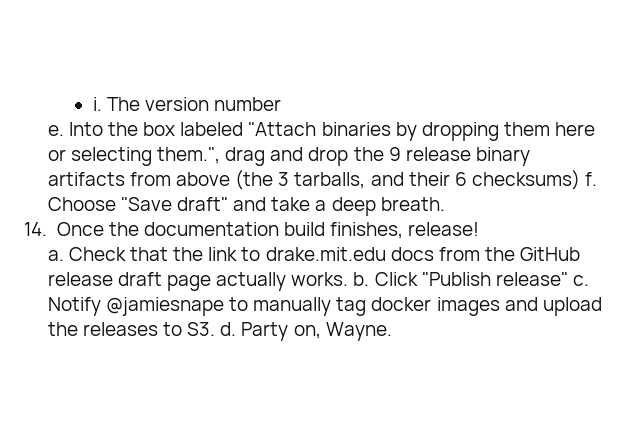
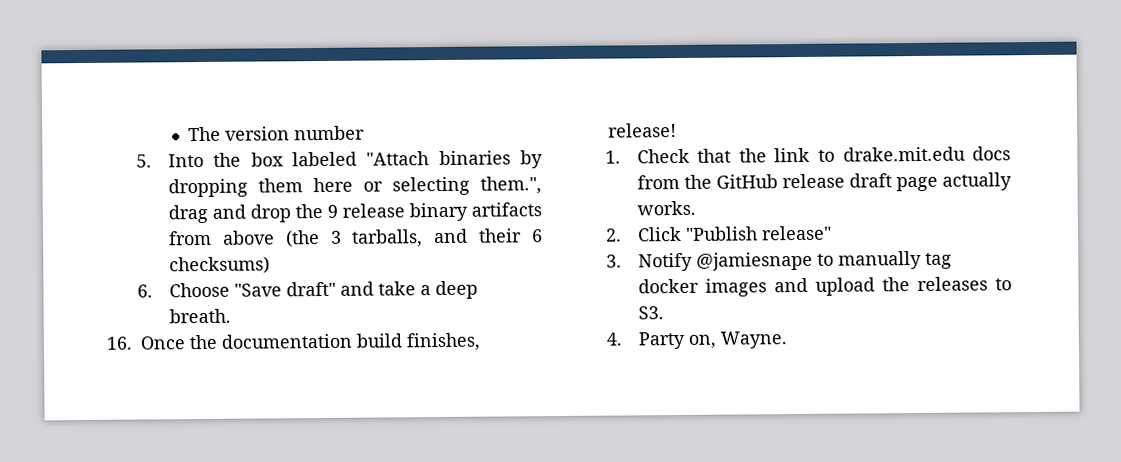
[92,97,102,111] i. -> (187, 134) none
[47,125,64,136] e. -> [136,154,153,168] 5.
[585,172,598,186] f. -> [137,284,154,298] // 6.
[24,222,47,236] 14. -> [106,336,132,350] 16.
[47,250,64,261] a. -> [605,150,622,164] 1.
[353,272,370,286] b. -> [605,228,623,242] // 2.
[572,275,589,286] c. -> [606,254,623,268] // 3.
[220,322,237,336] d. -> [606,332,623,346] // 4.

